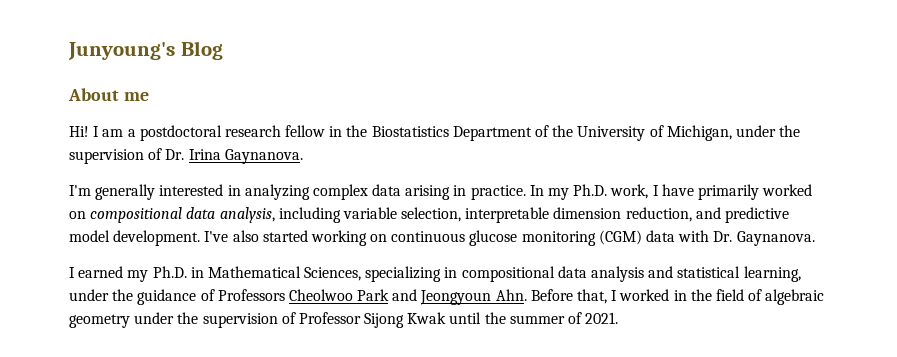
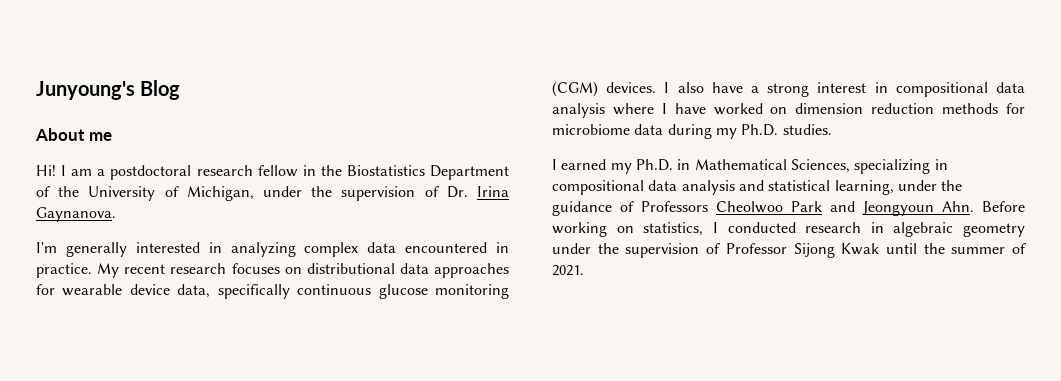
[405,185,451,200] arising -> [405,242,488,253] encountered
[529,184,813,200] [69,207,790,223] [69,230,815,246] In my Ph.D. work, I have primarily worked on compositional data analysis, including variable selection, interpretable dimension reduction, and predictive model development. I've also started working on continuous glucose monitoring (CGM) data with Dr. Gaynanova. -> [97,263,509,278] [36,284,510,299] [552,81,1025,97] [552,103,1025,118] [552,124,832,139] My recent research focuses on distributional data approaches for wearable device data, specifically continuous glucose monitoring (CGM) devices. I also have a strong interest in compositional data analysis where I have worked on dimension reduction methods for microbiome data during my Ph.D. studies.
[577,289,763,304] that, I worked in the field of -> [552,222,884,237] working on statistics, I conducted research in

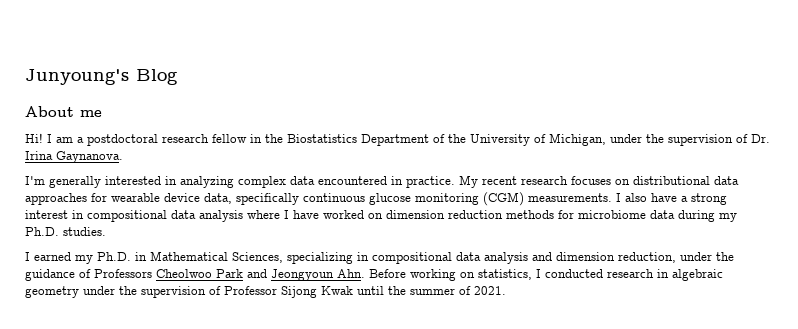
[606,82,657,93] devices. -> [528,193,612,202] measurements.
[768,180,894,195] statistical learning, -> [556,252,676,263] dimension reduction,

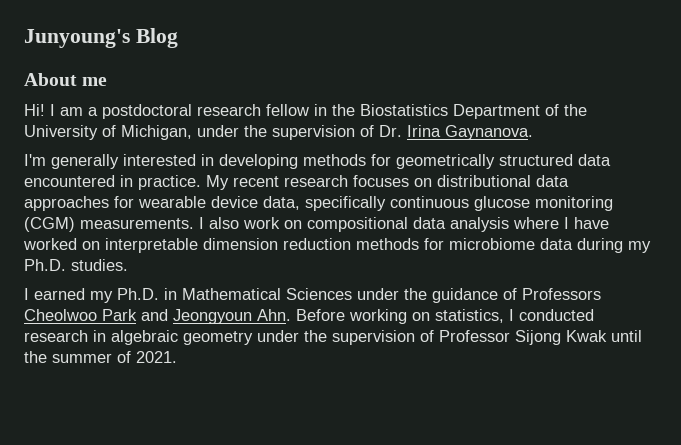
[180,176,286,188] analyzing complex -> [219,154,573,169] developing methods for geometrically structured
[651,193,727,205] [25,210,84,219] have a strong interest in -> [243,217,302,229] work on
(383, 216) none -> [105,238,198,253] interpretable
[232,252,676,264] Sciences, specializing in compositional data analysis and dimension reduction, -> [286,288,352,300] Sciences

